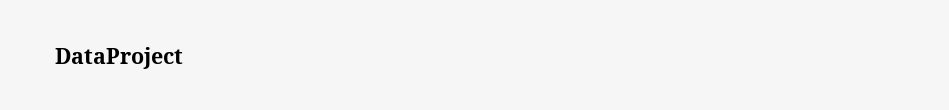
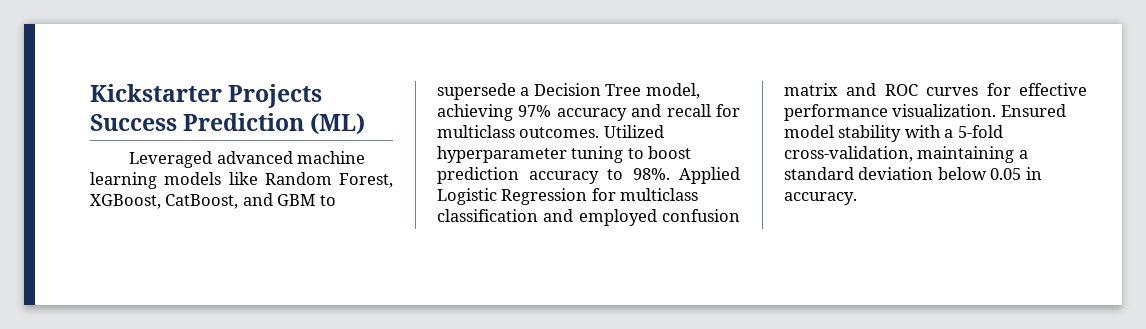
[55,47,183,69] DataProject -> [90,84,323,108] [90,113,366,135] [129,151,366,168] [90,172,393,189] [90,193,336,209] [437,83,700,100] [437,104,740,121] [437,125,664,138] [437,146,692,163] [437,167,740,184] [437,188,699,205] [437,209,740,226] [784,83,1087,96] [784,104,1066,121] [784,125,1003,142] [784,146,1028,163] [784,167,1042,180] [784,192,857,205] Kickstarter Projects Success Prediction (ML) // Leveraged advanced machine learning models like Random Forest, XGBoost, CatBoost, and GBM to supersede a Decision Tree model, achieving 97% accuracy and recall for multiclass outcomes. Utilized hyperparameter tuning to boost prediction accuracy to 98%. Applied Logistic Regression for multiclass classification and employed confusion matrix and ROC curves for effective performance visualization. Ensured model stability with a 5-fold cross-validation, maintaining a standard deviation below 0.05 in accuracy.

